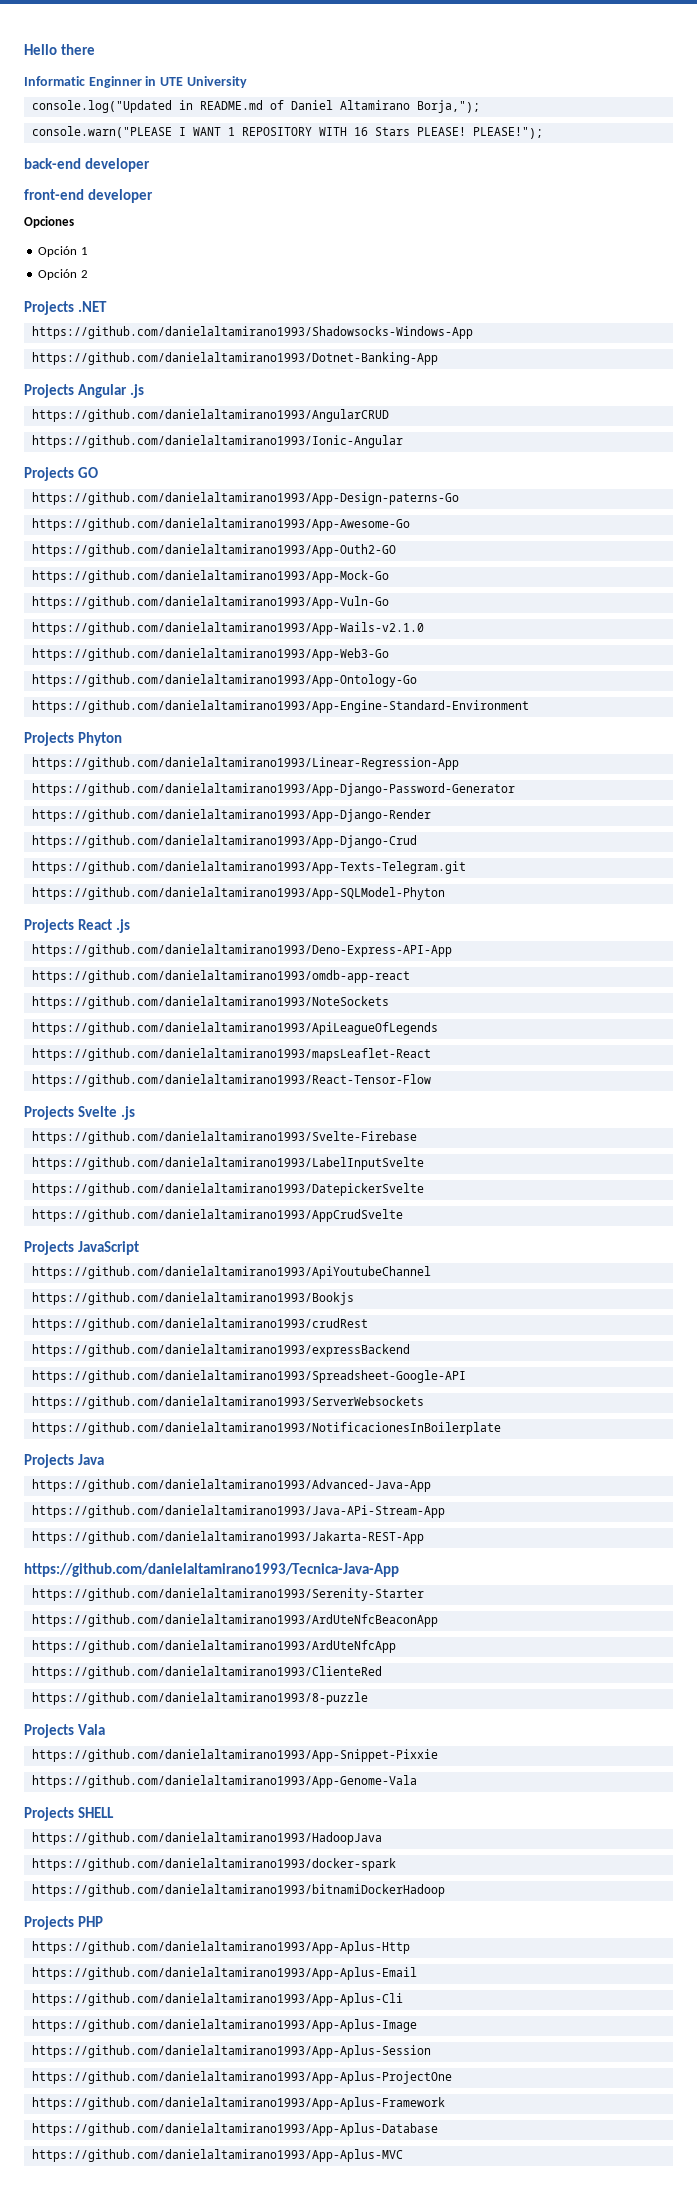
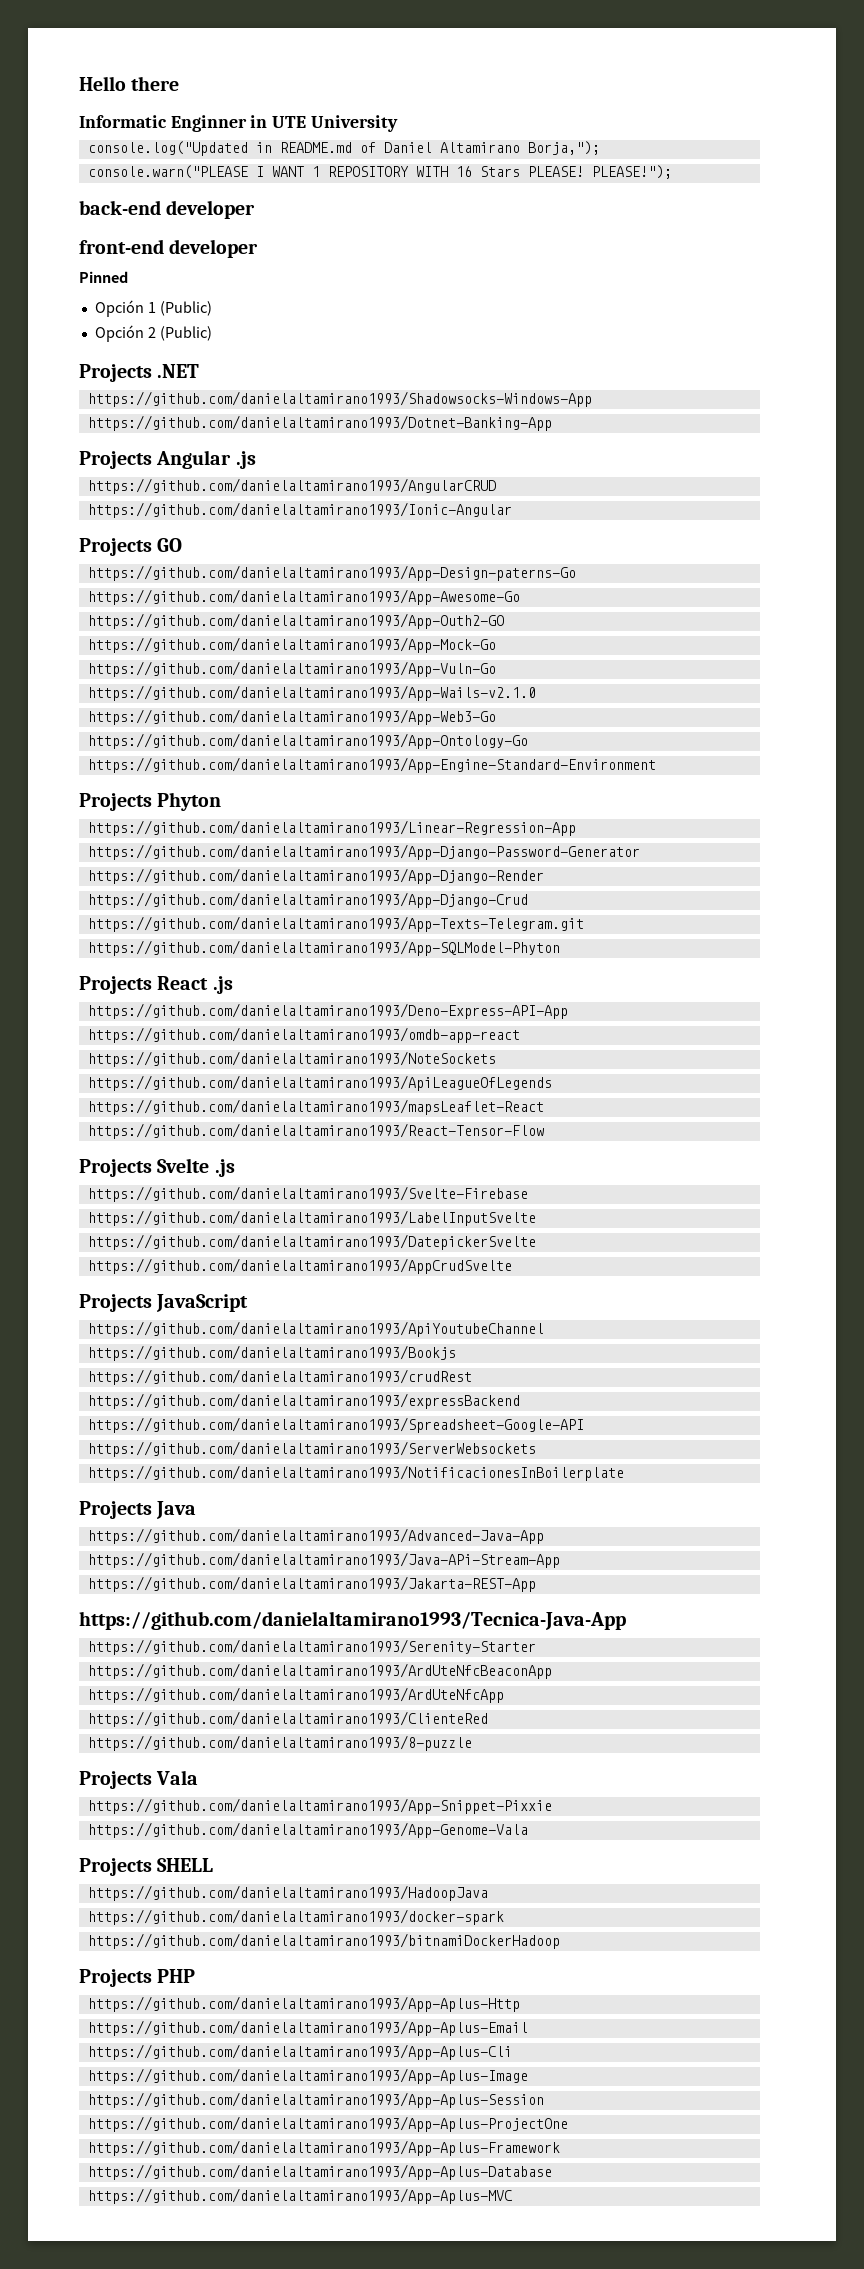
[24,216,74,228] Opciones -> [79,271,128,283] Pinned
(88, 251) none -> [159,301,212,316] (Public)
(88, 274) none -> [159,326,212,341] (Public)

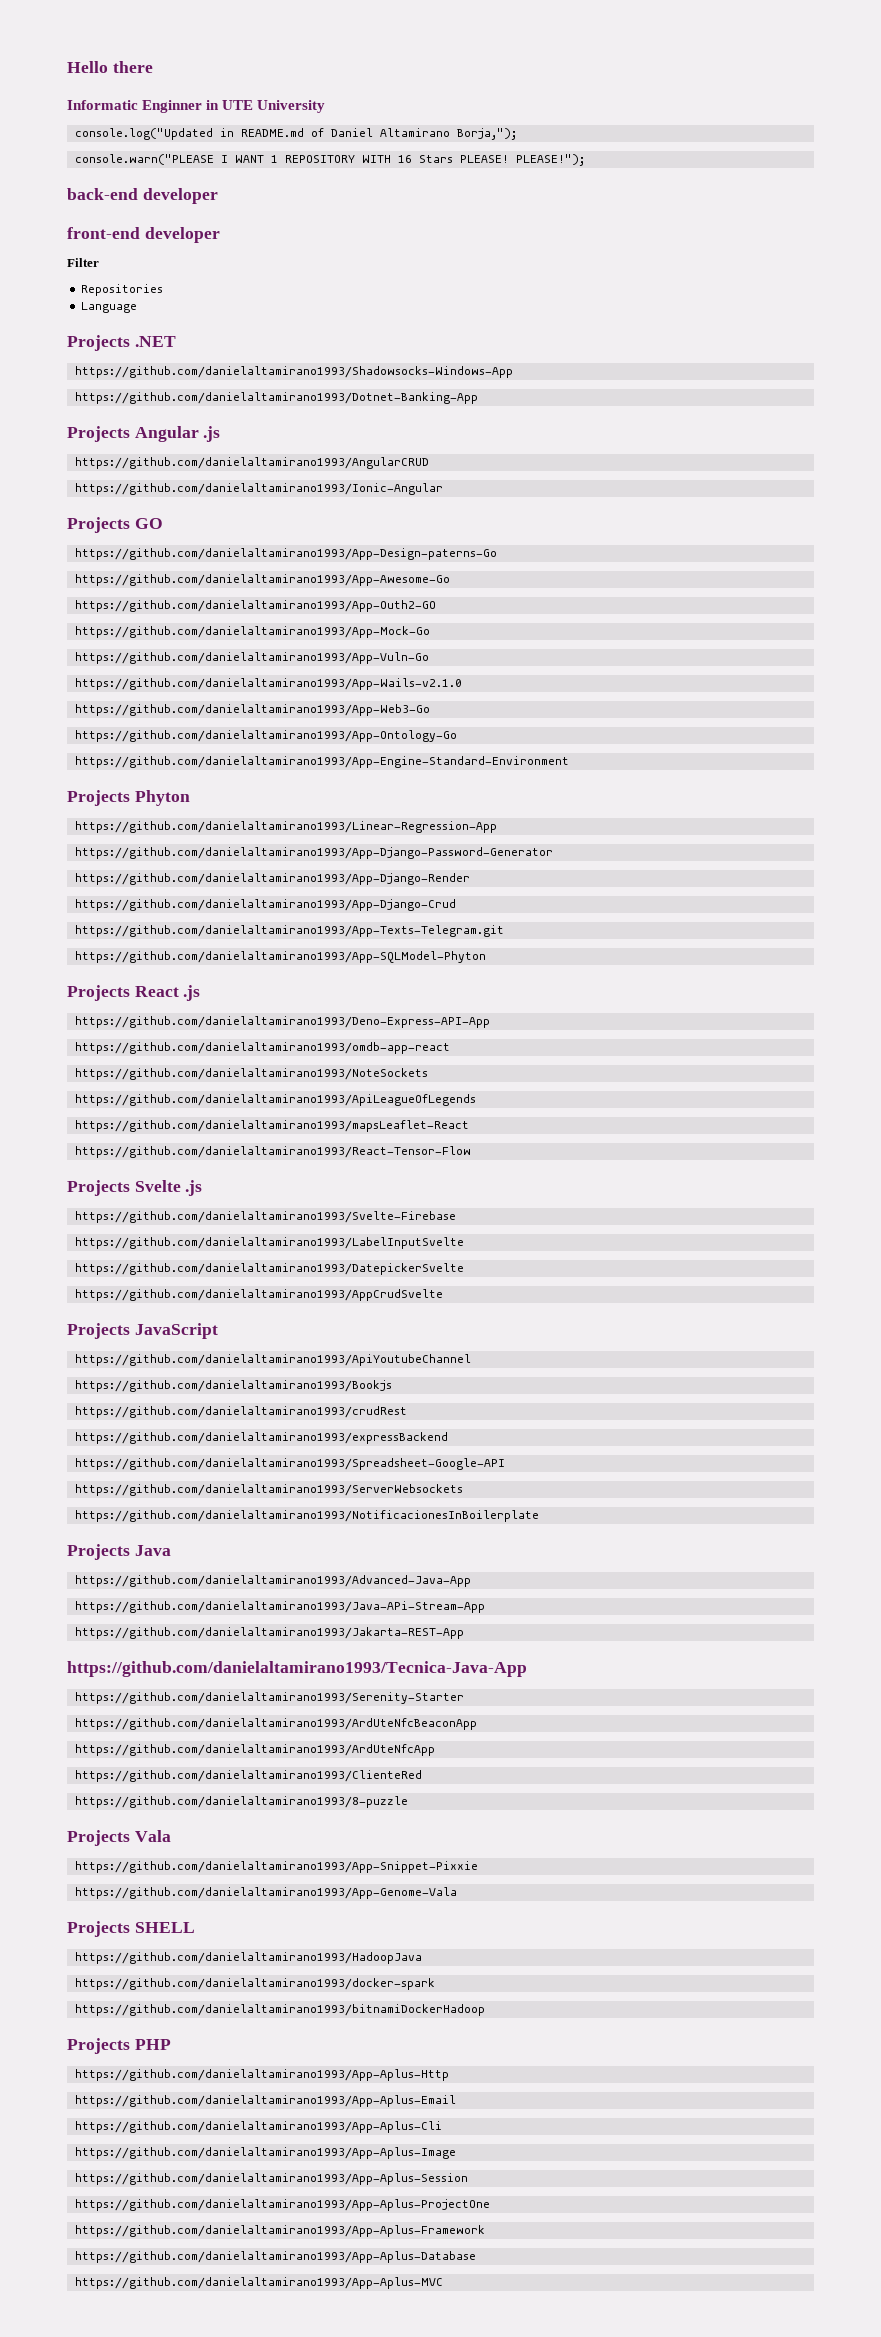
[79,271,128,283] [94,300,212,317] [94,325,212,342] Pinned // Opción 1 (Public) // Opción 2 (Public) -> [67,258,99,267] [81,284,164,296] [81,302,138,313] Filter // Repositories // Language

